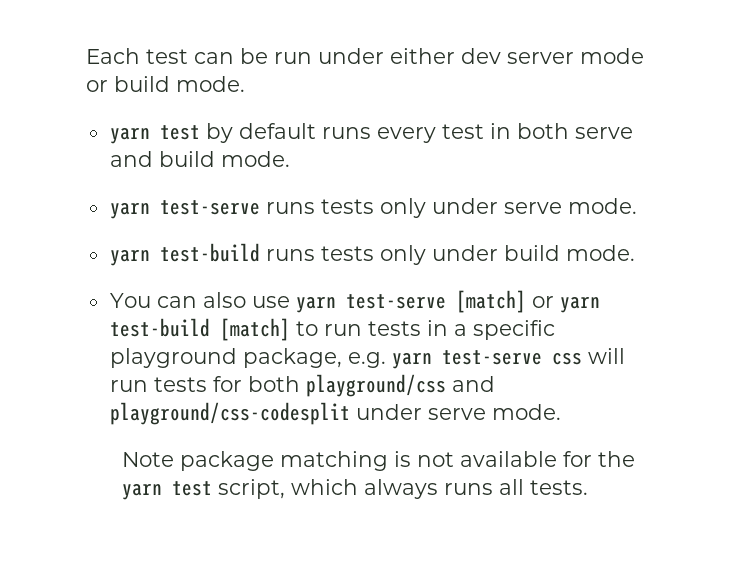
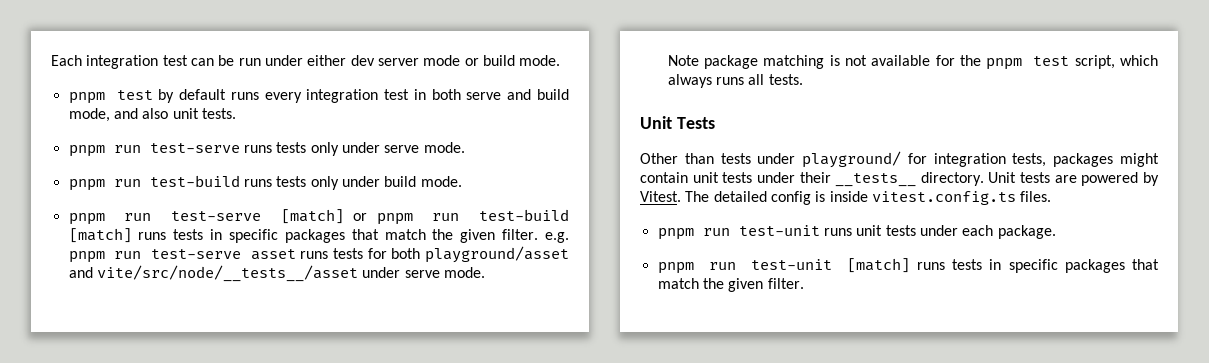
(140, 56) none -> [86,55,159,69] integration
[109,127,150,144] yarn -> [68,92,105,104] pnpm
(436, 135) none -> [306,89,379,103] integration
[220,151,290,167] [109,202,150,219] mode. // yarn -> [68,108,236,122] [68,145,141,157] mode, and also unit tests. // pnpm run
[109,249,150,266] yarn -> [68,179,141,191] pnpm run
[109,290,600,313] [109,318,555,341] [109,348,625,369] [109,374,495,397] [109,402,350,425] You can also use yarn test-serve [match] or yarn test-build [match] to run tests in a specific playground package, e.g. yarn test-serve css will run tests for both playground/css and playground/css-codesplit -> [68,209,569,225] [68,228,570,243] [68,246,569,263] [68,265,358,282] pnpm run test-serve [match] or pnpm run test-build [match] runs tests in specific packages that match the given filter. e.g. pnpm run test-serve asset runs tests for both playground/asset and vite/src/node/__tests__/asset
[121,483,162,500] yarn -> [986,58,1023,70] pnpm
(588, 487) none -> [640,116,715,129] [640,151,1159,168] [640,172,1159,187] [640,191,1052,205] [657,225,1056,240] [657,258,1159,274] [657,278,804,292] // Unit Tests // Other than tests under playground/ for integration tests, packages might contain unit tests under their __tests__ directory. Unit tests are powered by Vitest. The detailed config is inside vitest.config.ts files. // pnpm run test-unit runs unit tests under each package. // pnpm run test-unit [match] runs tests in specific packages that match the given filter.

